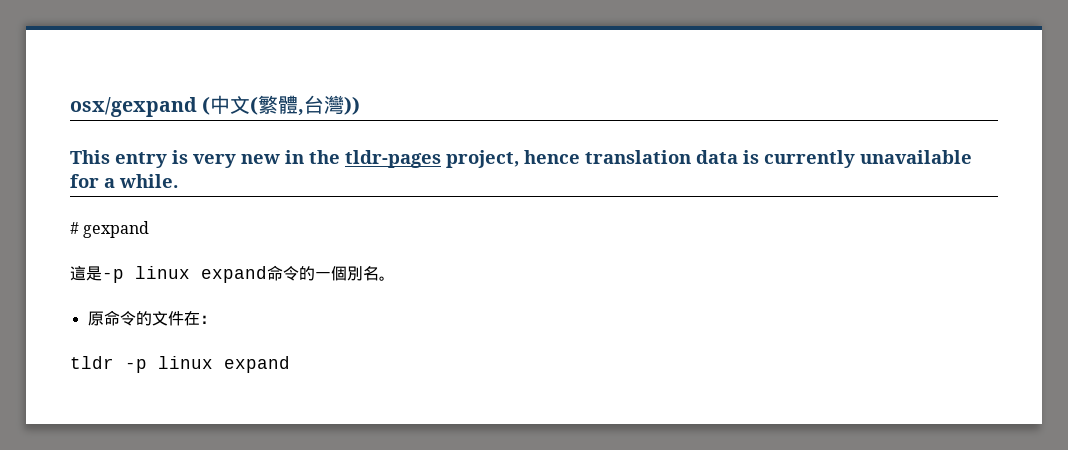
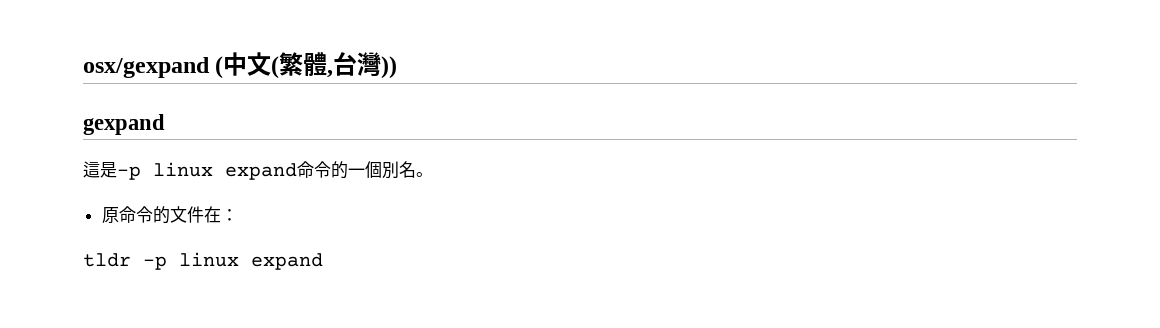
[70,150,972,168] [70,174,178,188] [70,222,79,234] This entry is very new in the tldr-pages project, hence translation data is currently unavailable for a while. // # -> (398, 67) none

